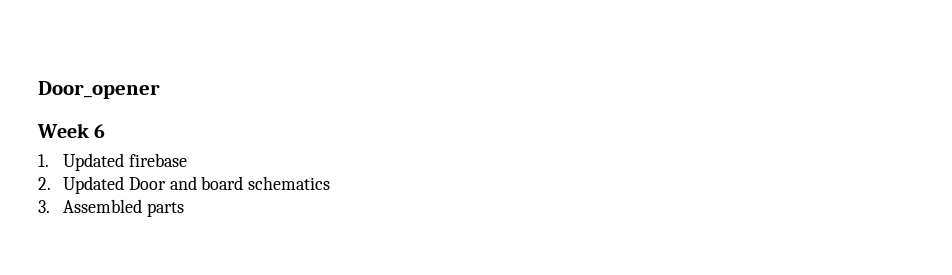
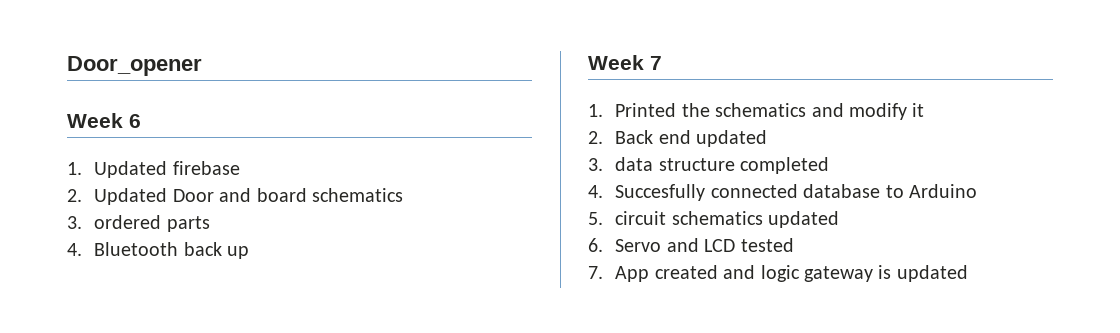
[63,199,143,213] Assembled -> [94,215,162,229] ordered
(184, 209) none -> [67,242,250,259] [588,55,662,70] [588,103,925,120] [588,130,768,147] [588,157,830,174] [588,184,977,201] [588,211,840,228] [588,238,794,252] [588,265,968,282] // 4. Bluetooth back up // Week 7 // 1. Printed the schematics and modify it // 2. Back end updated // 3. data structure completed // 4. Succesfully connected database to Arduino // 5. circuit schematics updated // 6. Servo and LCD tested // 7. App created and logic gateway is updated

